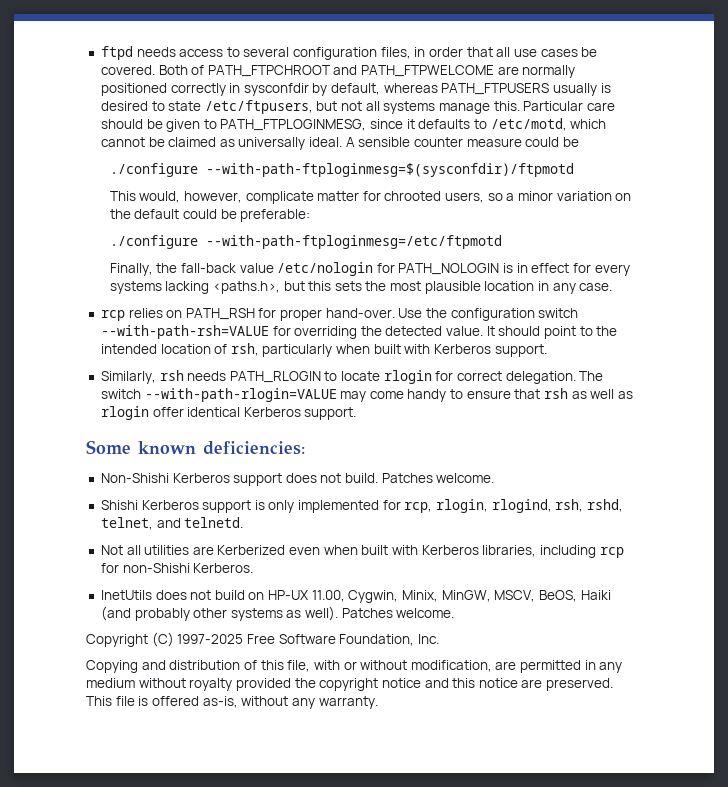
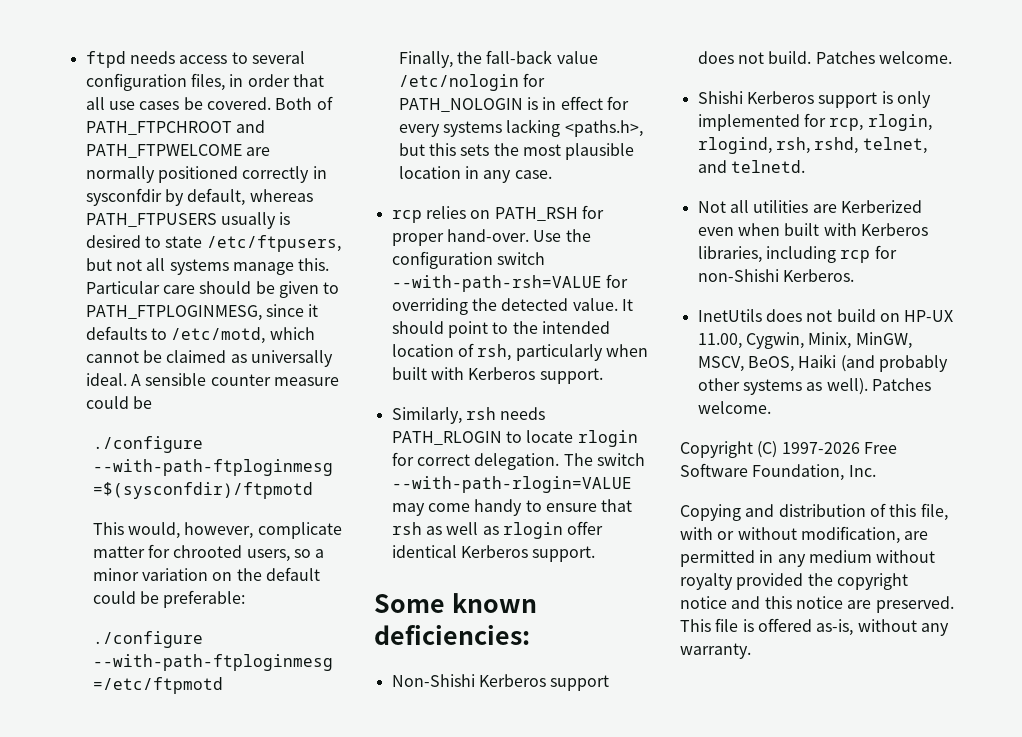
[177,634,244,644] 1997-2025 -> [781,442,860,454] 1997-2026

